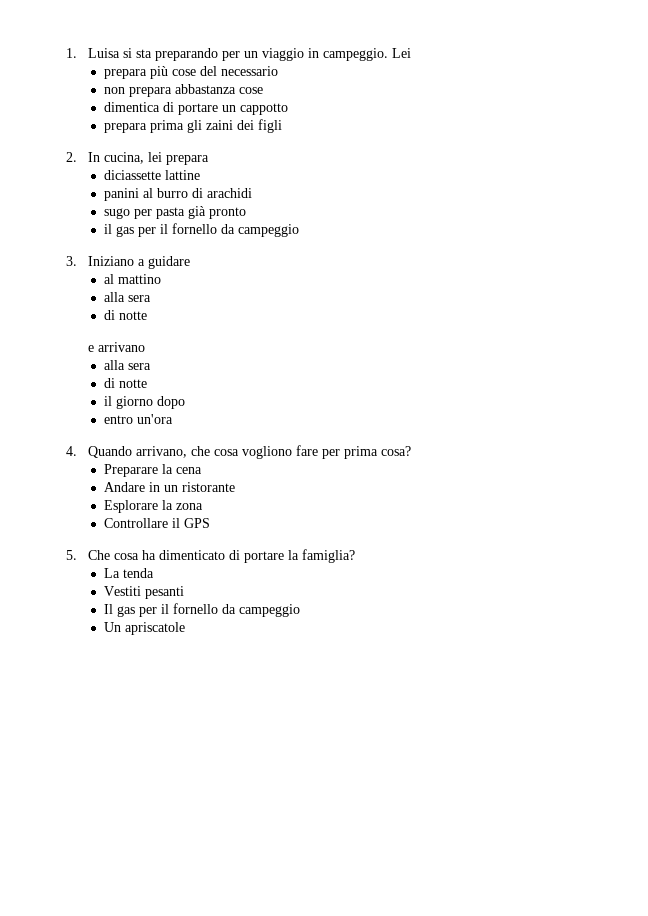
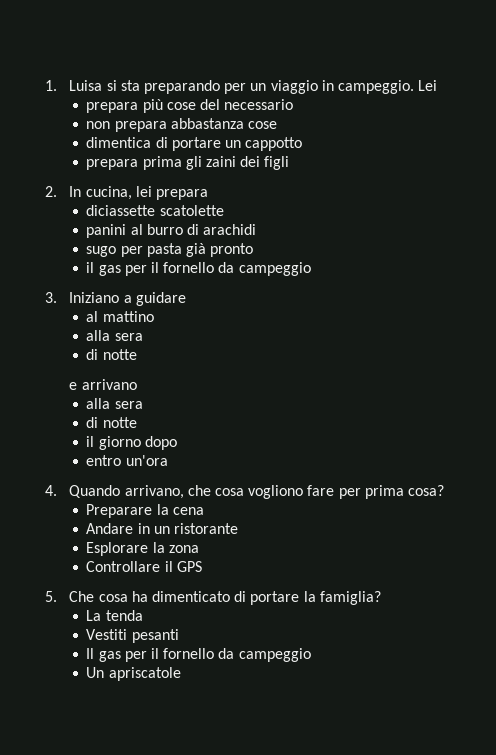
[164,170,200,180] lattine -> [159,205,224,216] scatolette

